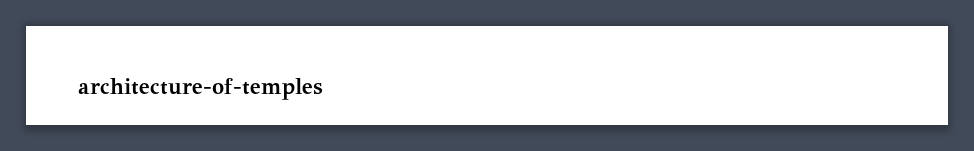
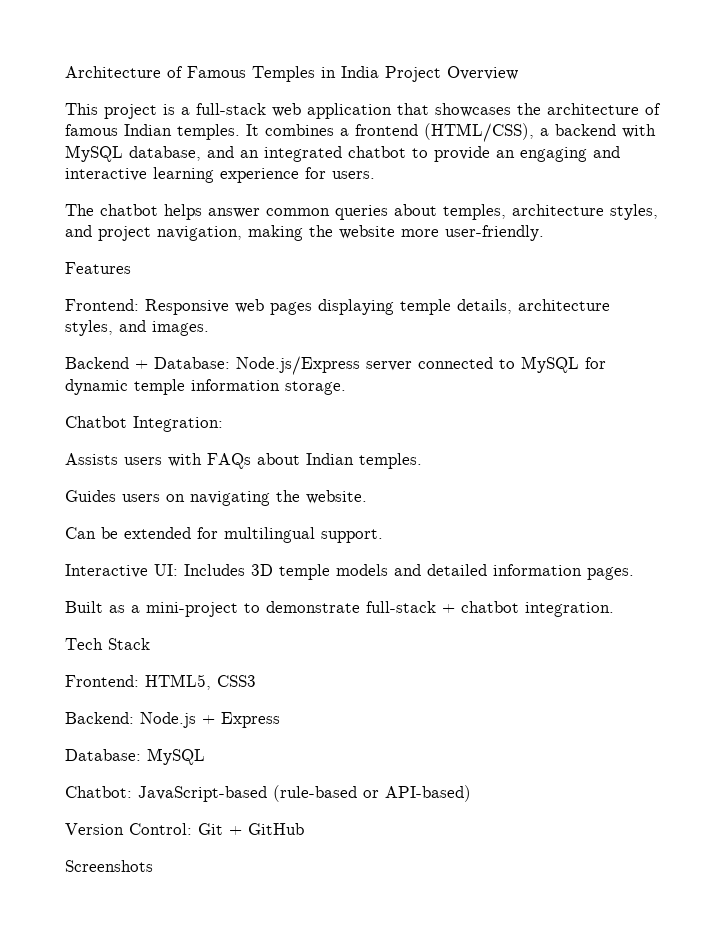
[78,78,323,100] architecture-of-temples -> [65,66,518,82] [65,103,661,119] [65,123,656,142] [65,145,620,162] [65,167,375,183] [65,204,658,220] [65,225,544,241] [65,262,131,274] [65,299,610,315] [65,320,209,336] [65,356,606,375] [65,379,346,395] [65,416,223,432] [65,453,422,469] [65,490,367,506] [65,527,383,543] [65,564,634,580] [65,601,614,617] [65,638,150,650] [65,674,256,690] [65,712,280,728] [65,748,205,765] [65,785,471,802] [65,823,304,835] [65,860,153,872] Architecture of Famous Temples in India Project Overview // This project is a full-stack web application that showcases the architecture of famous Indian temples. It combines a frontend (HTML/CSS), a backend with MySQL database, and an integrated chatbot to provide an engaging and interactive learning experience for users. // The chatbot helps answer common queries about temples, architecture styles, and project navigation, making the website more user-friendly. // Features // Frontend: Responsive web pages displaying temple details, architecture styles, and images. // Backend + Database: Node.js/Express server connected to MySQL for dynamic temple information storage. // Chatbot Integration: // Assists users with FAQs about Indian temples. // Guides users on navigating the website. // Can be extended for multilingual support. // Interactive UI: Includes 3D temple models and detailed information pages. // Built as a mini-project to demonstrate full-stack + chatbot integration. // Tech Stack // Frontend: HTML5, CSS3 // Backend: Node.js + Express // Database: MySQL // Chatbot: JavaScript-based (rule-based or API-based) // Version Control: Git + GitHub // Screenshots

